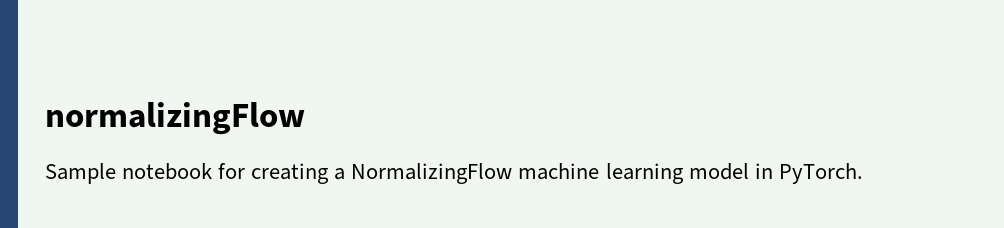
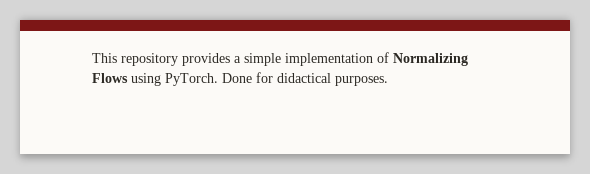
[45,102,305,135] [45,163,863,184] normalizingFlow // Sample notebook for creating a NormalizingFlow machine learning model in PyTorch. -> [92,52,468,66] [92,72,388,86] This repository provides a simple implementation of Normalizing Flows using PyTorch. Done for didactical purposes.

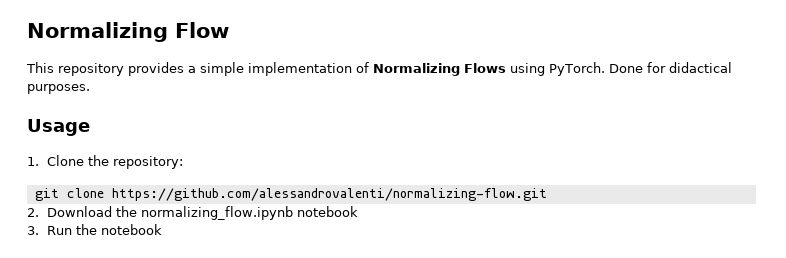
(92, 58) none -> [27,22,229,42] Normalizing Flow //
(388, 81) none -> [27,119,90,136] [27,155,183,169] [34,188,547,201] [27,206,358,220] [27,224,162,235] // Usage // 1. Clone the repository: // git clone https://github.com/alessandrovalenti/normalizing-flow.git // 2. Download the normalizing_flow.ipynb notebook // 3. Run the notebook

